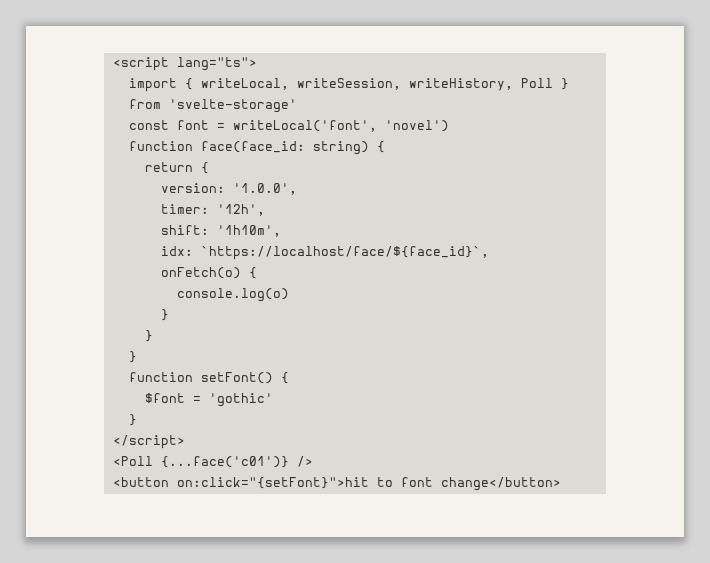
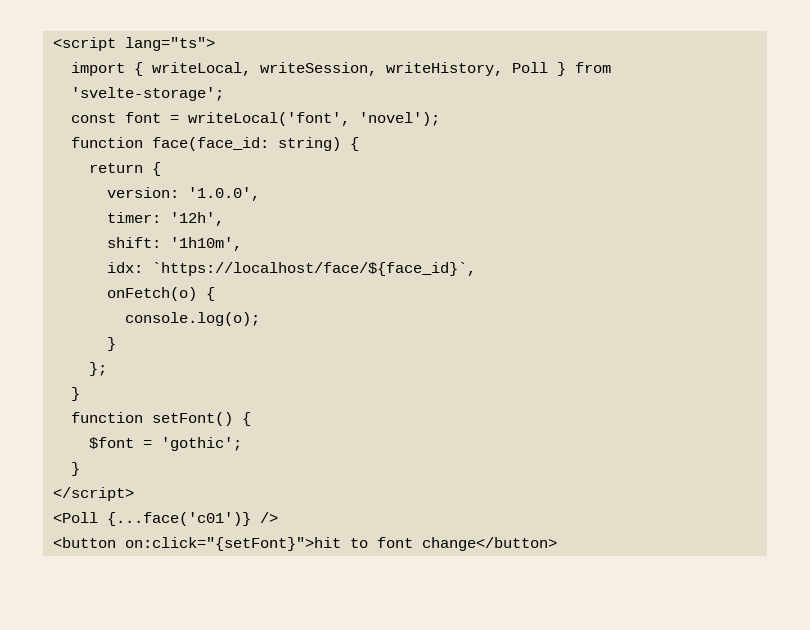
[168,99,297,113] 'svelte-storage' -> [70,87,224,101] 'svelte-storage';
[384,120,449,132] 'novel') -> [358,112,440,126] 'novel');
[176,288,289,302] [160,309,169,321] [144,330,153,342] console.log(o) // } // } -> [124,312,260,326] [106,337,116,351] [88,362,107,376] console.log(o); // } // };
[208,393,273,407] 'gothic' -> [160,437,242,451] 'gothic';

